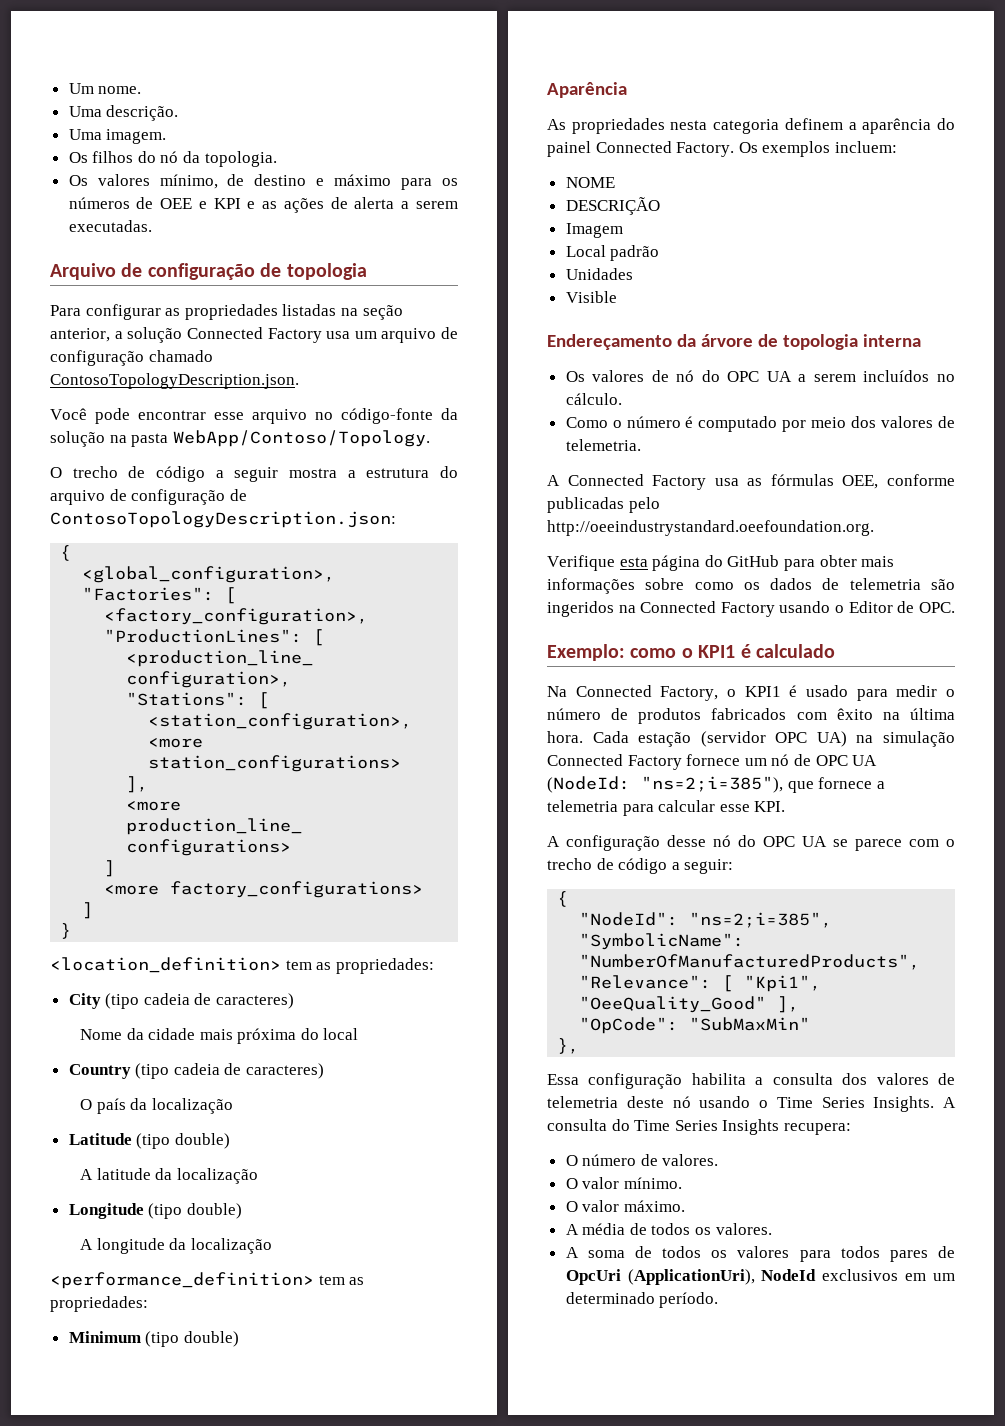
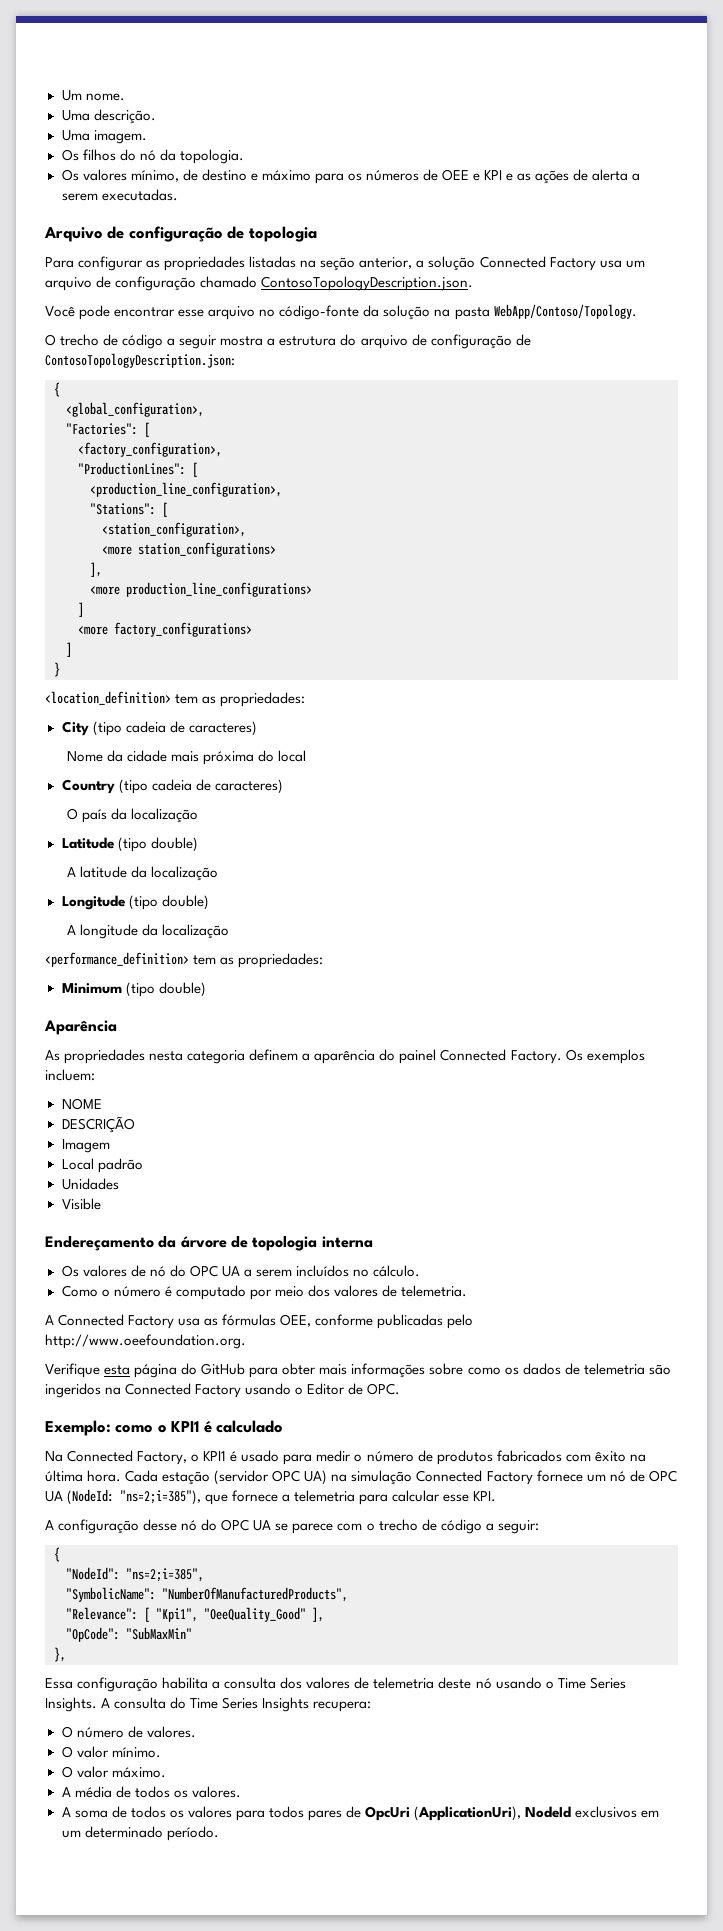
[547,520,874,536] http://oeeindustrystandard.oeefoundation.org. -> [45,1334,246,1349] http://www.oeefoundation.org.

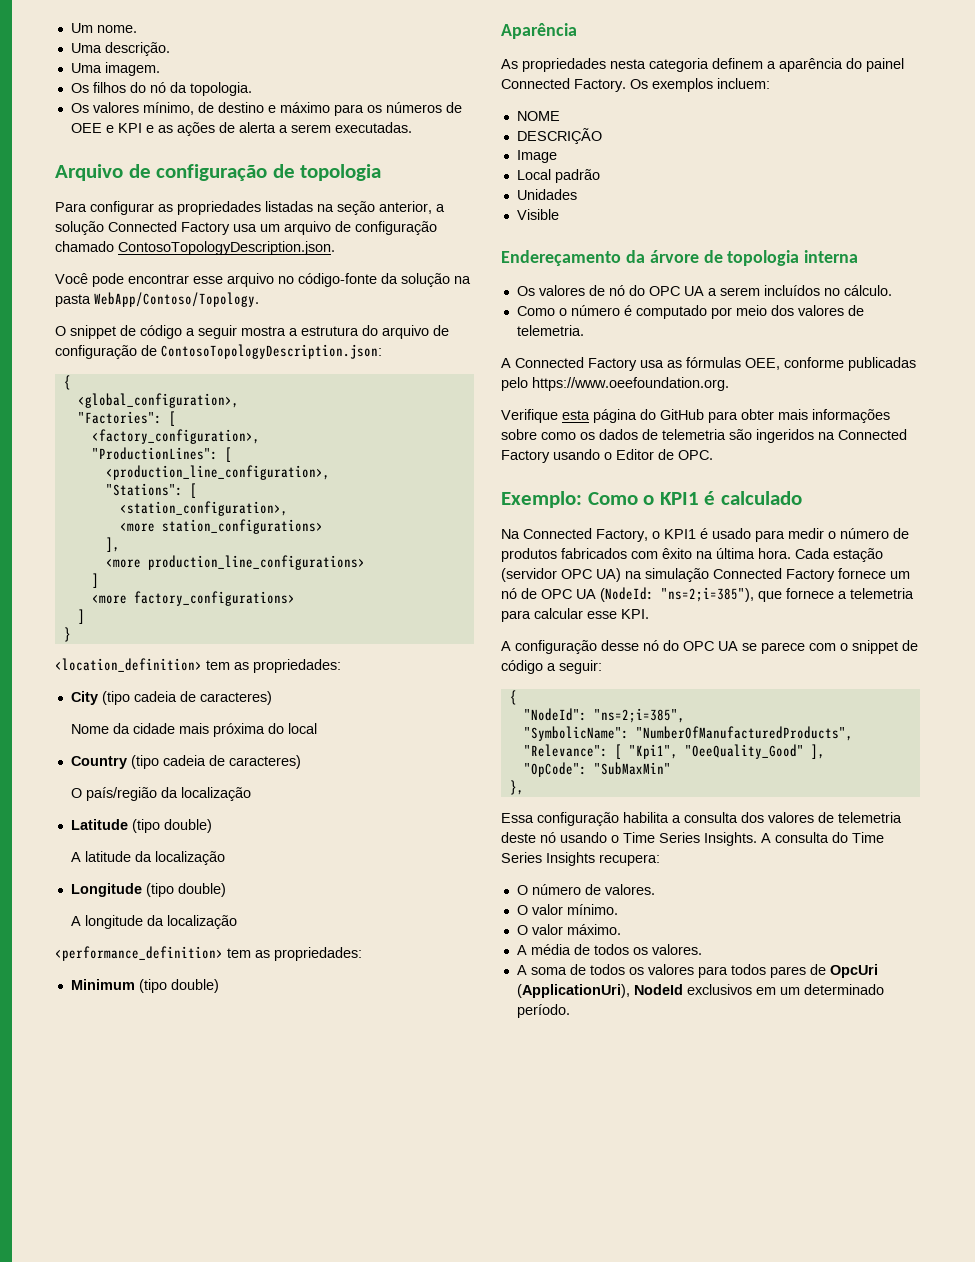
[60,334,100,346] trecho -> [70,325,116,339] snippet
[81,809,107,823] país -> [86,787,158,801] país/região
[61,1139,110,1153] Imagem -> [516,150,557,163] Image
[45,1334,246,1349] http://www.oeefoundation.org. -> [532,377,729,391] https://www.oeefoundation.org.
[115,1425,154,1433] como -> [587,492,638,505] Como
[378,1519,418,1531] trecho -> [852,640,898,654] snippet

